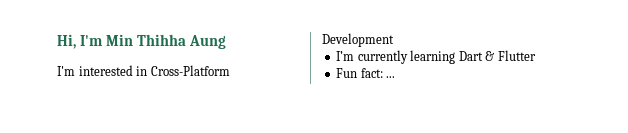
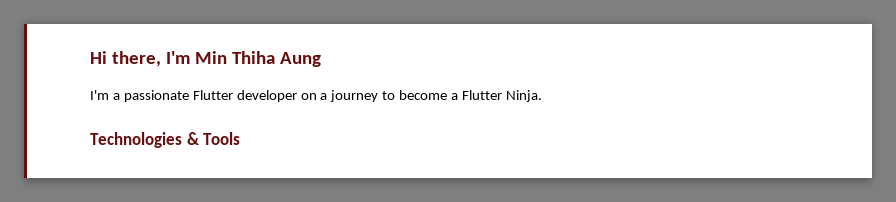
[57,34,76,49] Hi, -> [90,51,161,67] Hi there,
[137,34,187,46] Thihha -> [231,51,275,64] Thiha
[78,65,230,76] [322,33,394,47] [336,50,536,64] [336,68,396,78] interested in Cross-Platform Development // I’m currently learning Dart & Flutter // Fun fact: ... -> [112,90,542,102] [90,132,241,148] a passionate Flutter developer on a journey to become a Flutter Ninja. // Technologies & Tools

